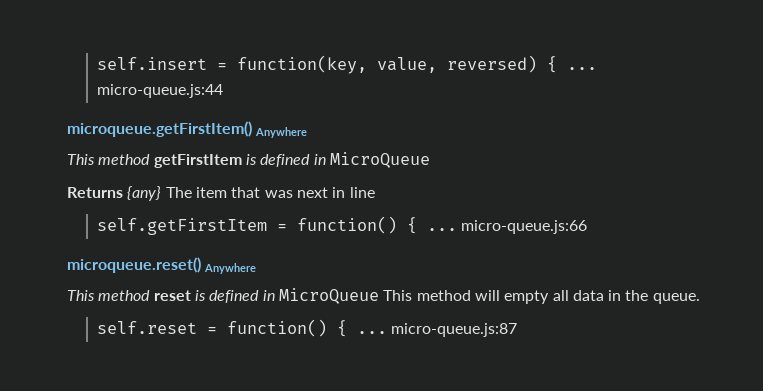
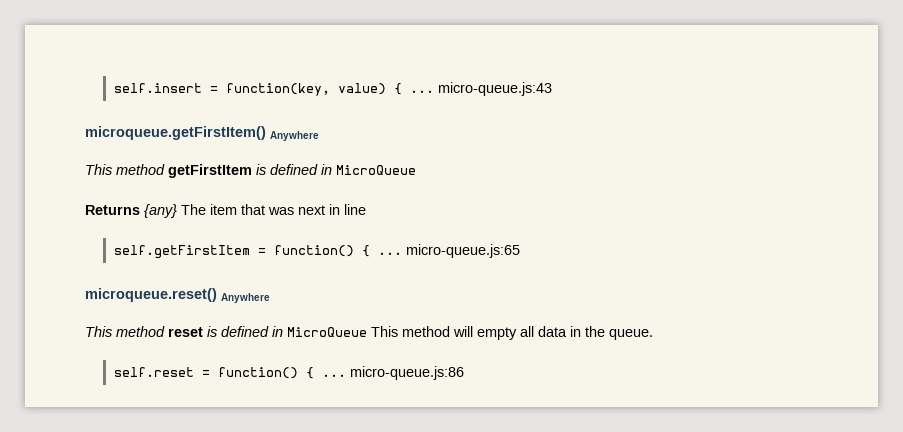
[376,55,597,73] [96,84,223,98] value, reversed) { ... micro-queue.js:44 -> [337,82,552,96] value) { ... micro-queue.js:43
[461,220,588,234] micro-queue.js:66 -> [405,244,520,258] micro-queue.js:65
[391,323,518,337] micro-queue.js:87 -> [349,366,464,380] micro-queue.js:86

